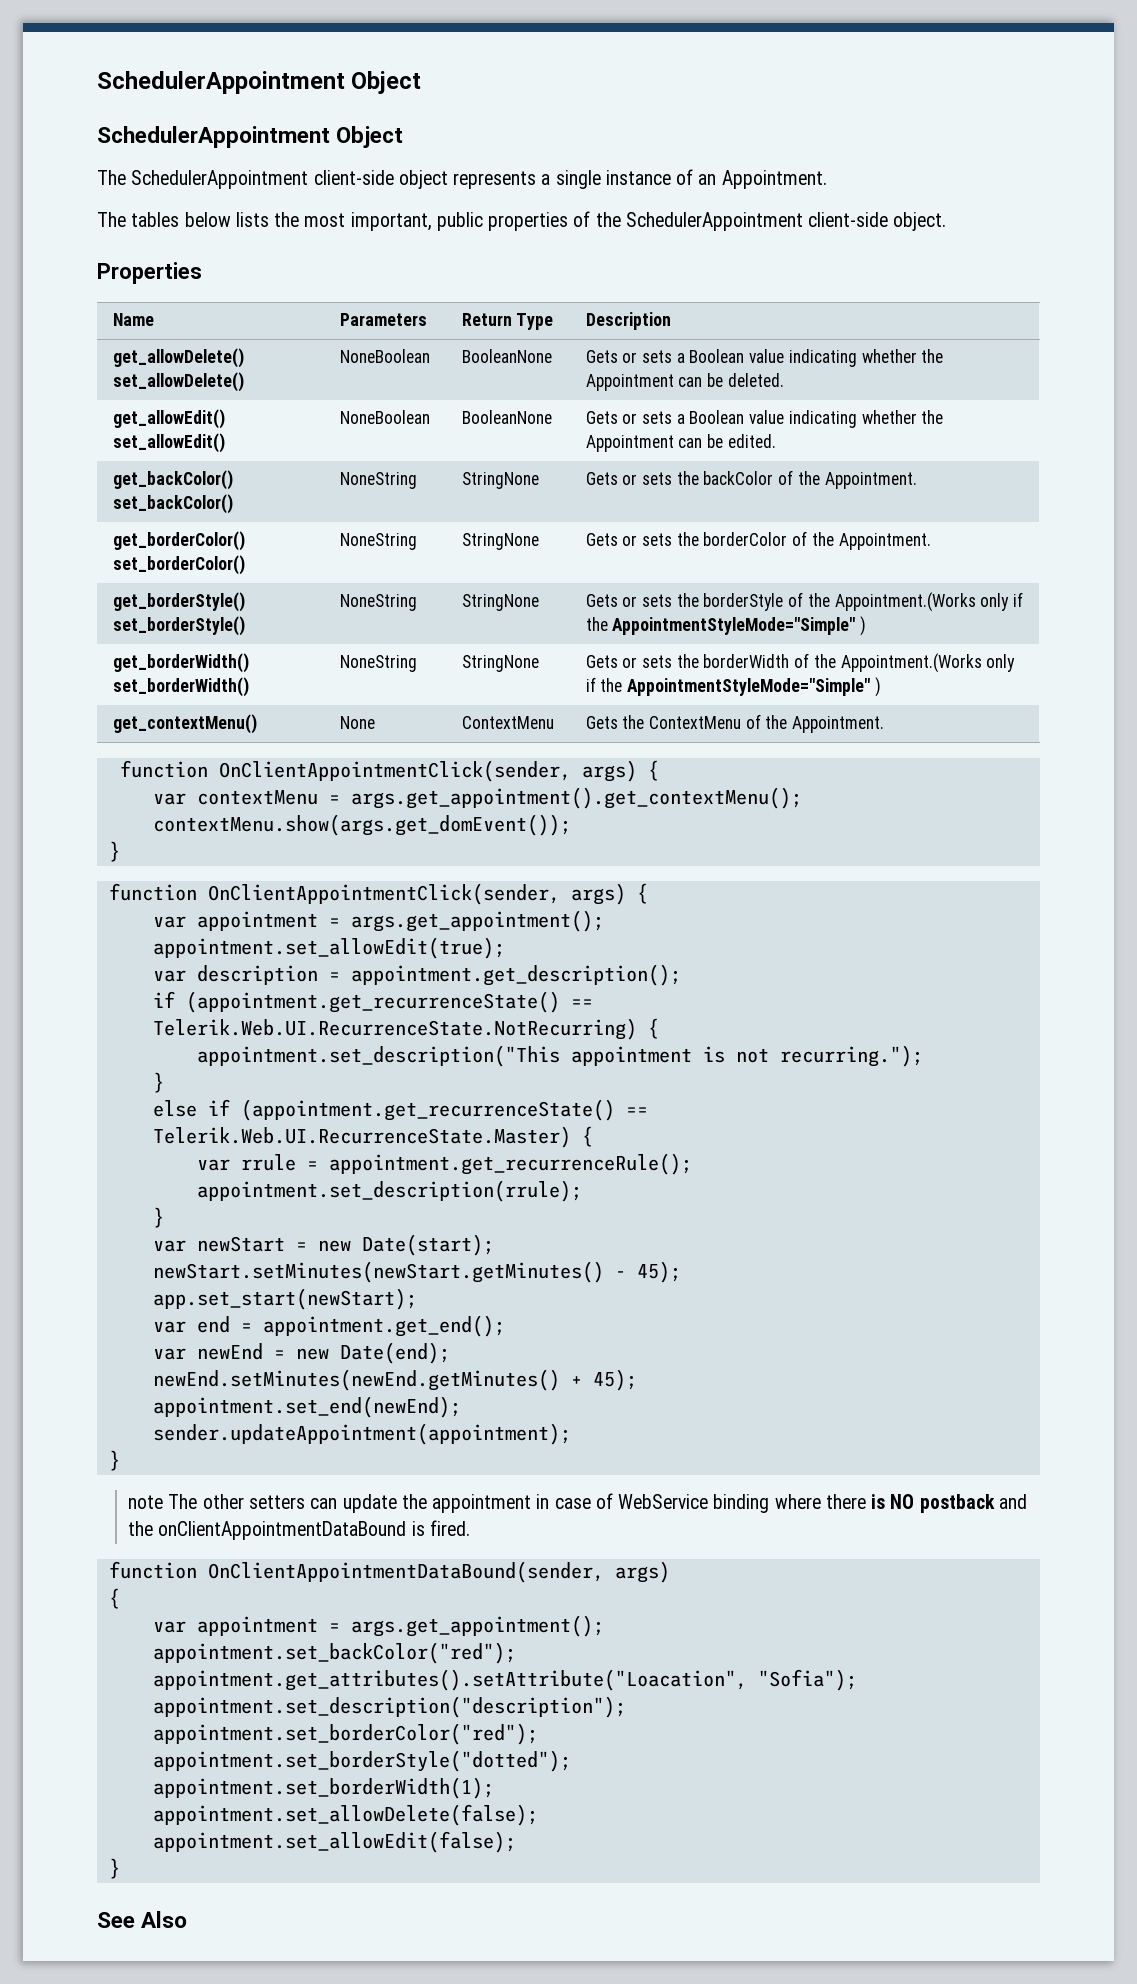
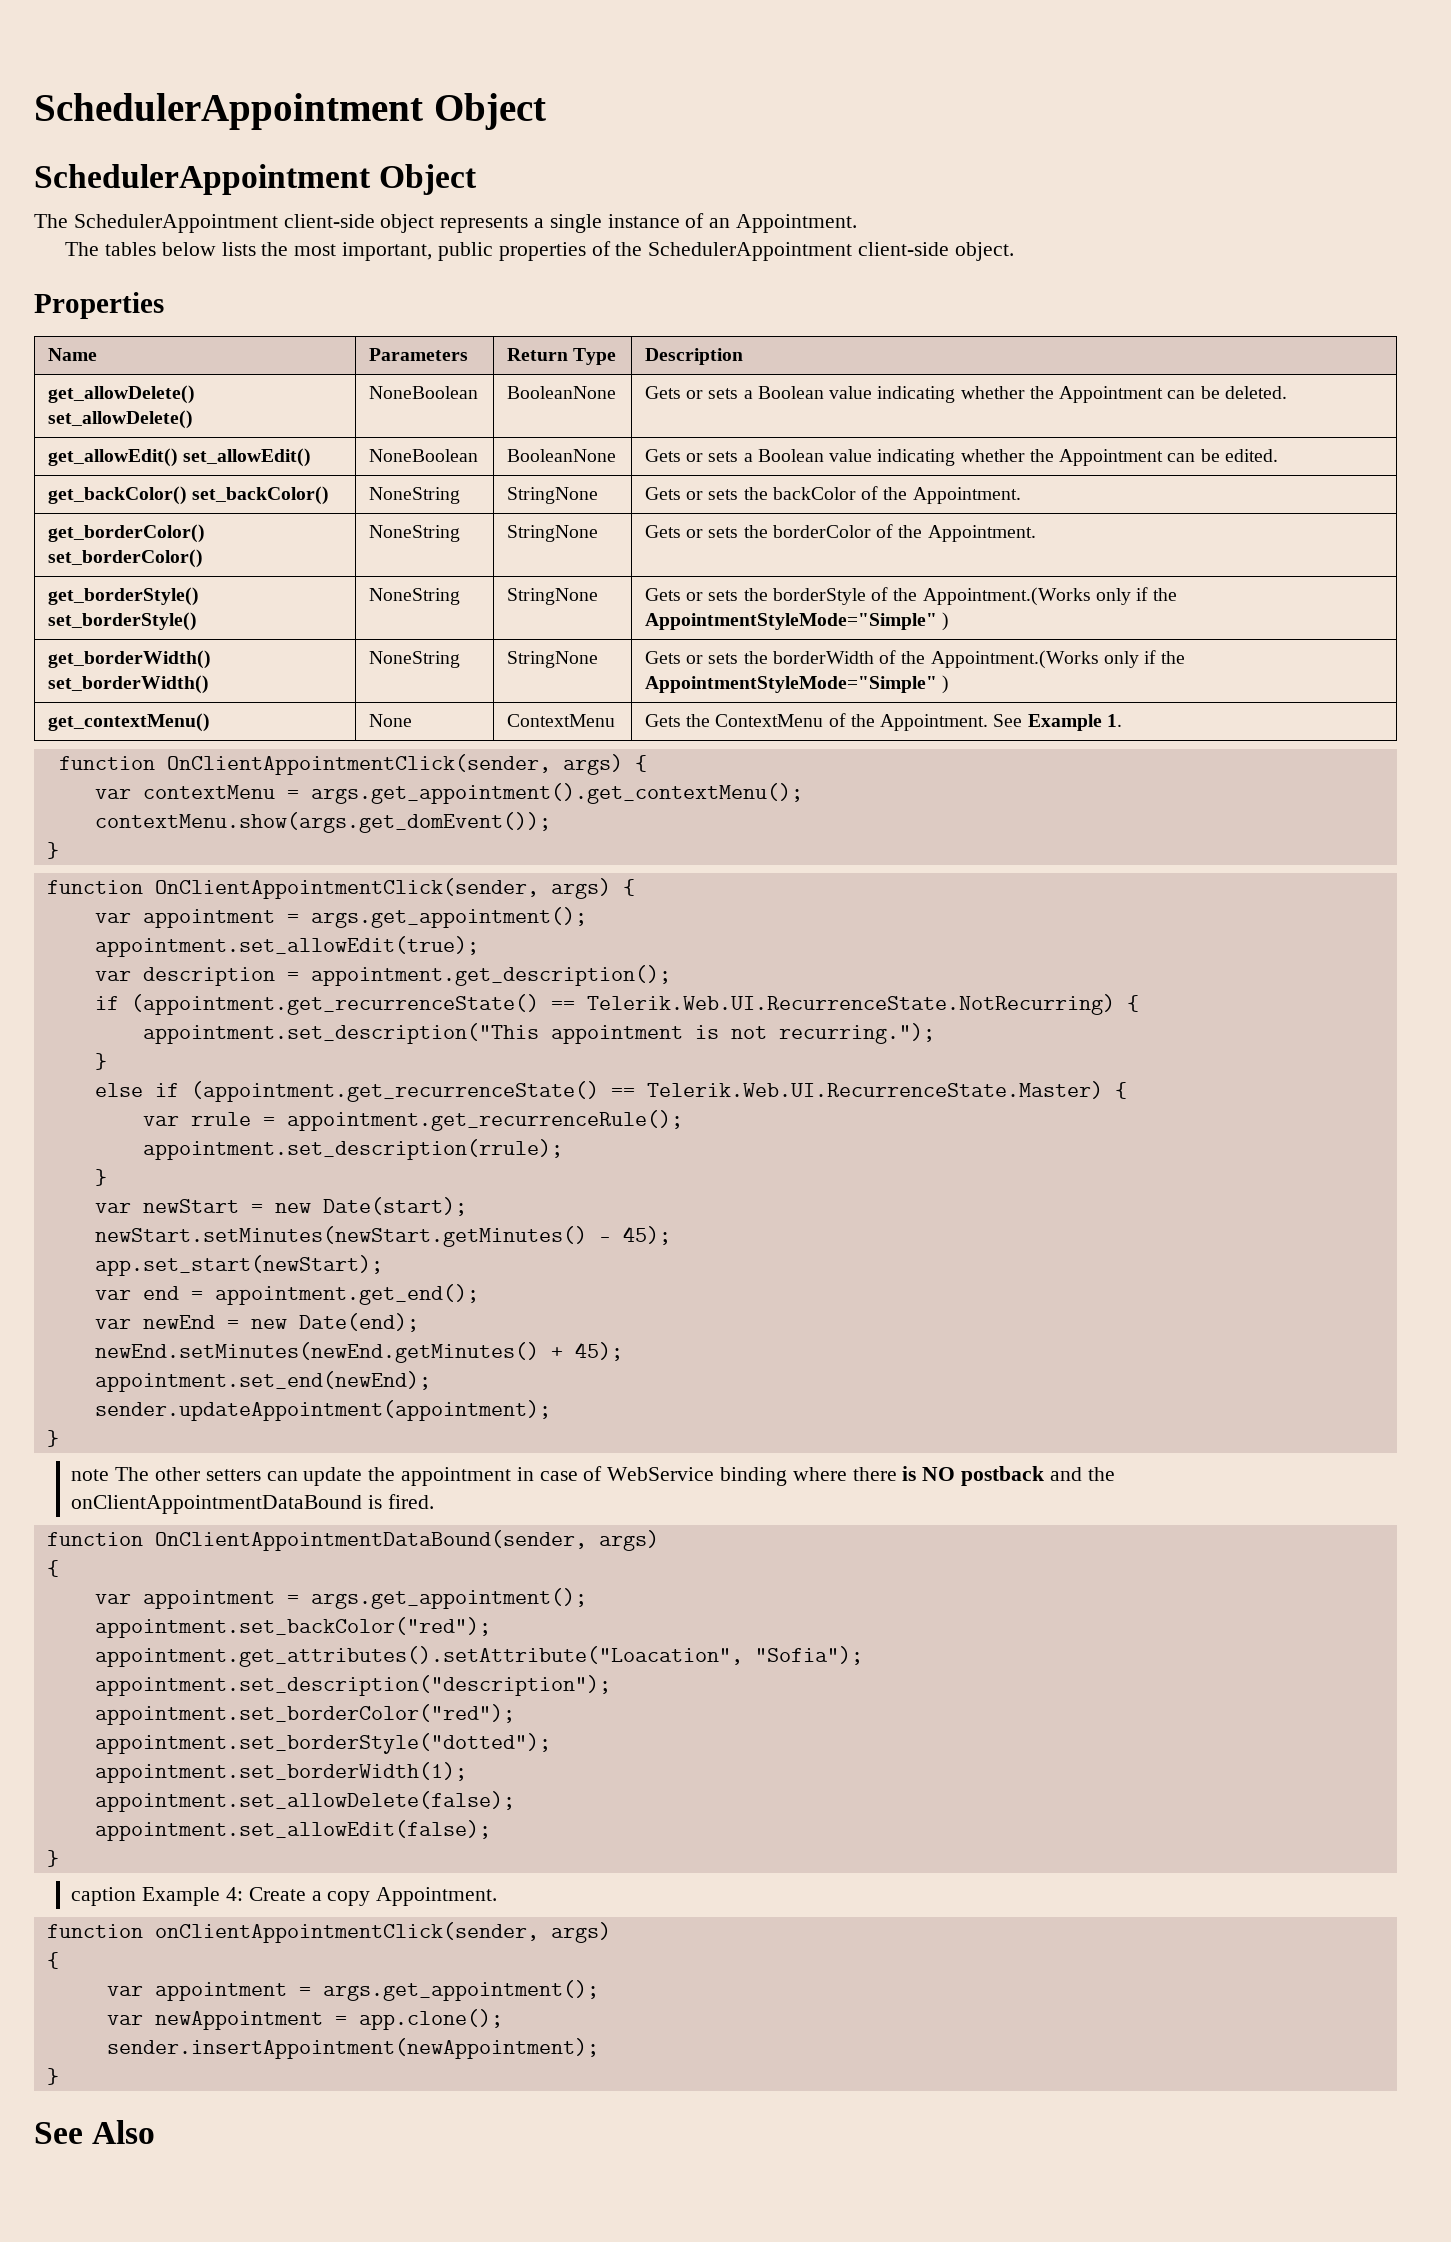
(885, 724) none -> [993,714,1122,731] See Example 1.
(120, 1868) none -> [71,1887,498,1906] [46,1922,611,1943] [46,1952,59,1969] [106,1980,599,2001] [106,2009,503,2030] [106,2038,599,2059] [46,2068,59,2085] // caption Example 4: Create a copy Appointment. // function onClientAppointmentClick(sender, args) // { // var appointment = args.get_appointment(); // var newAppointment = app.clone(); // sender.insertAppointment(newAppointment); // }

